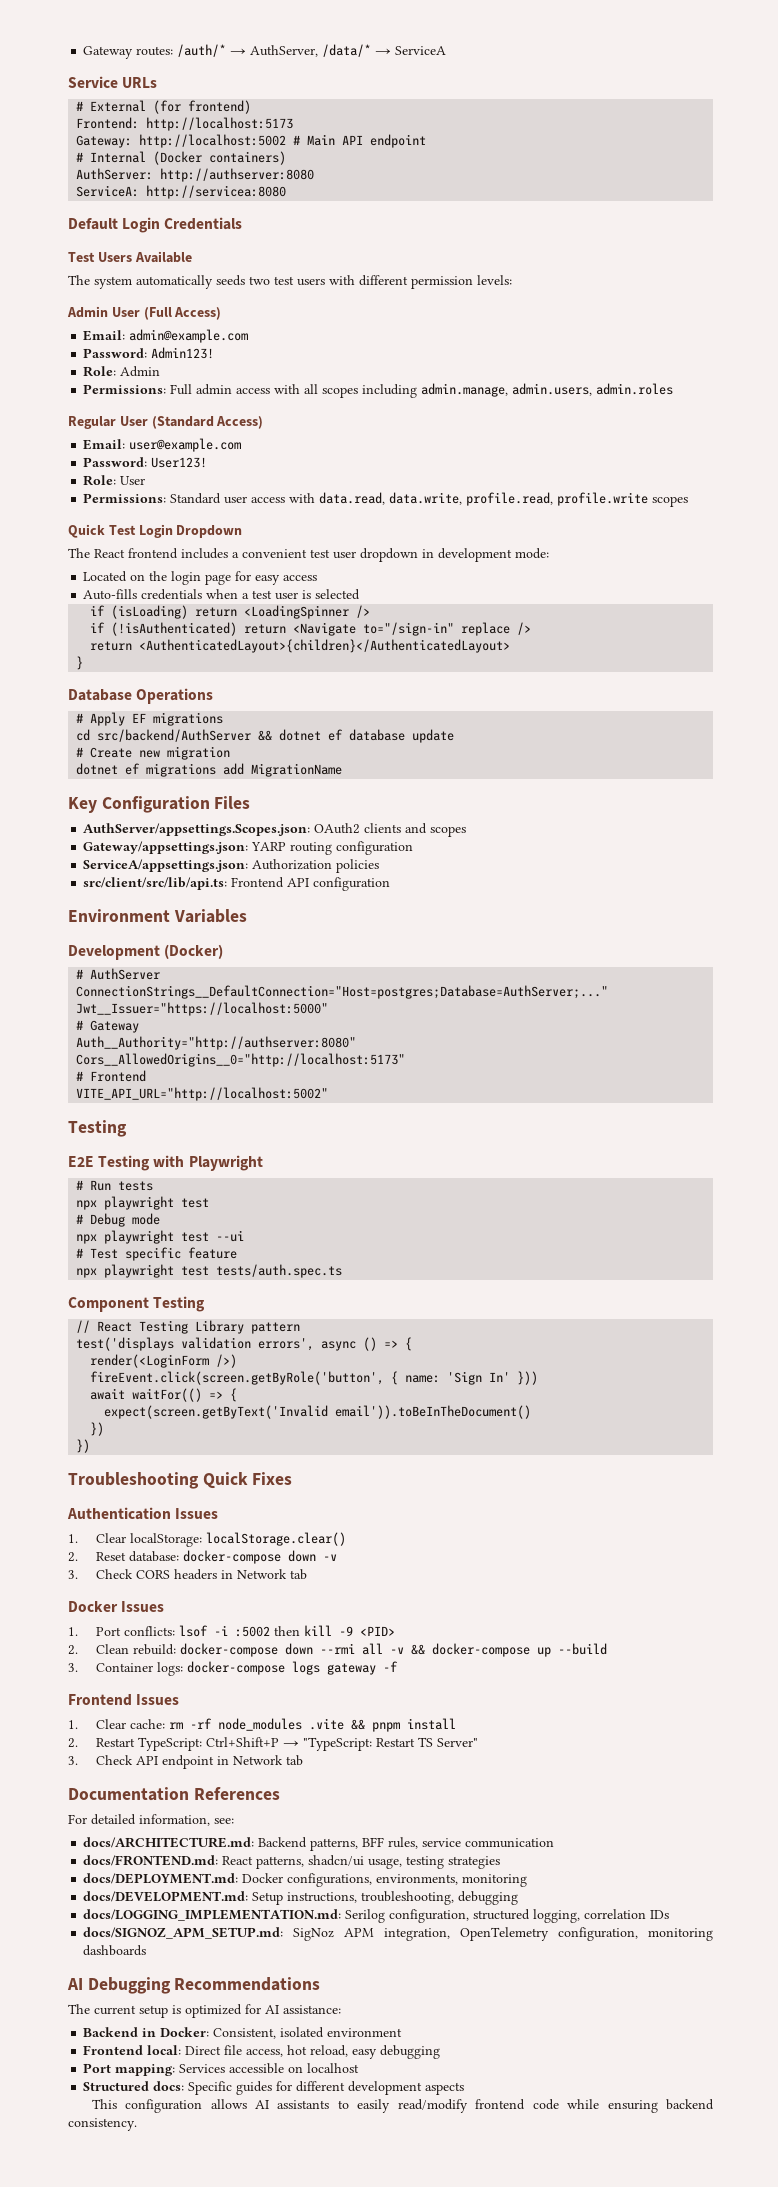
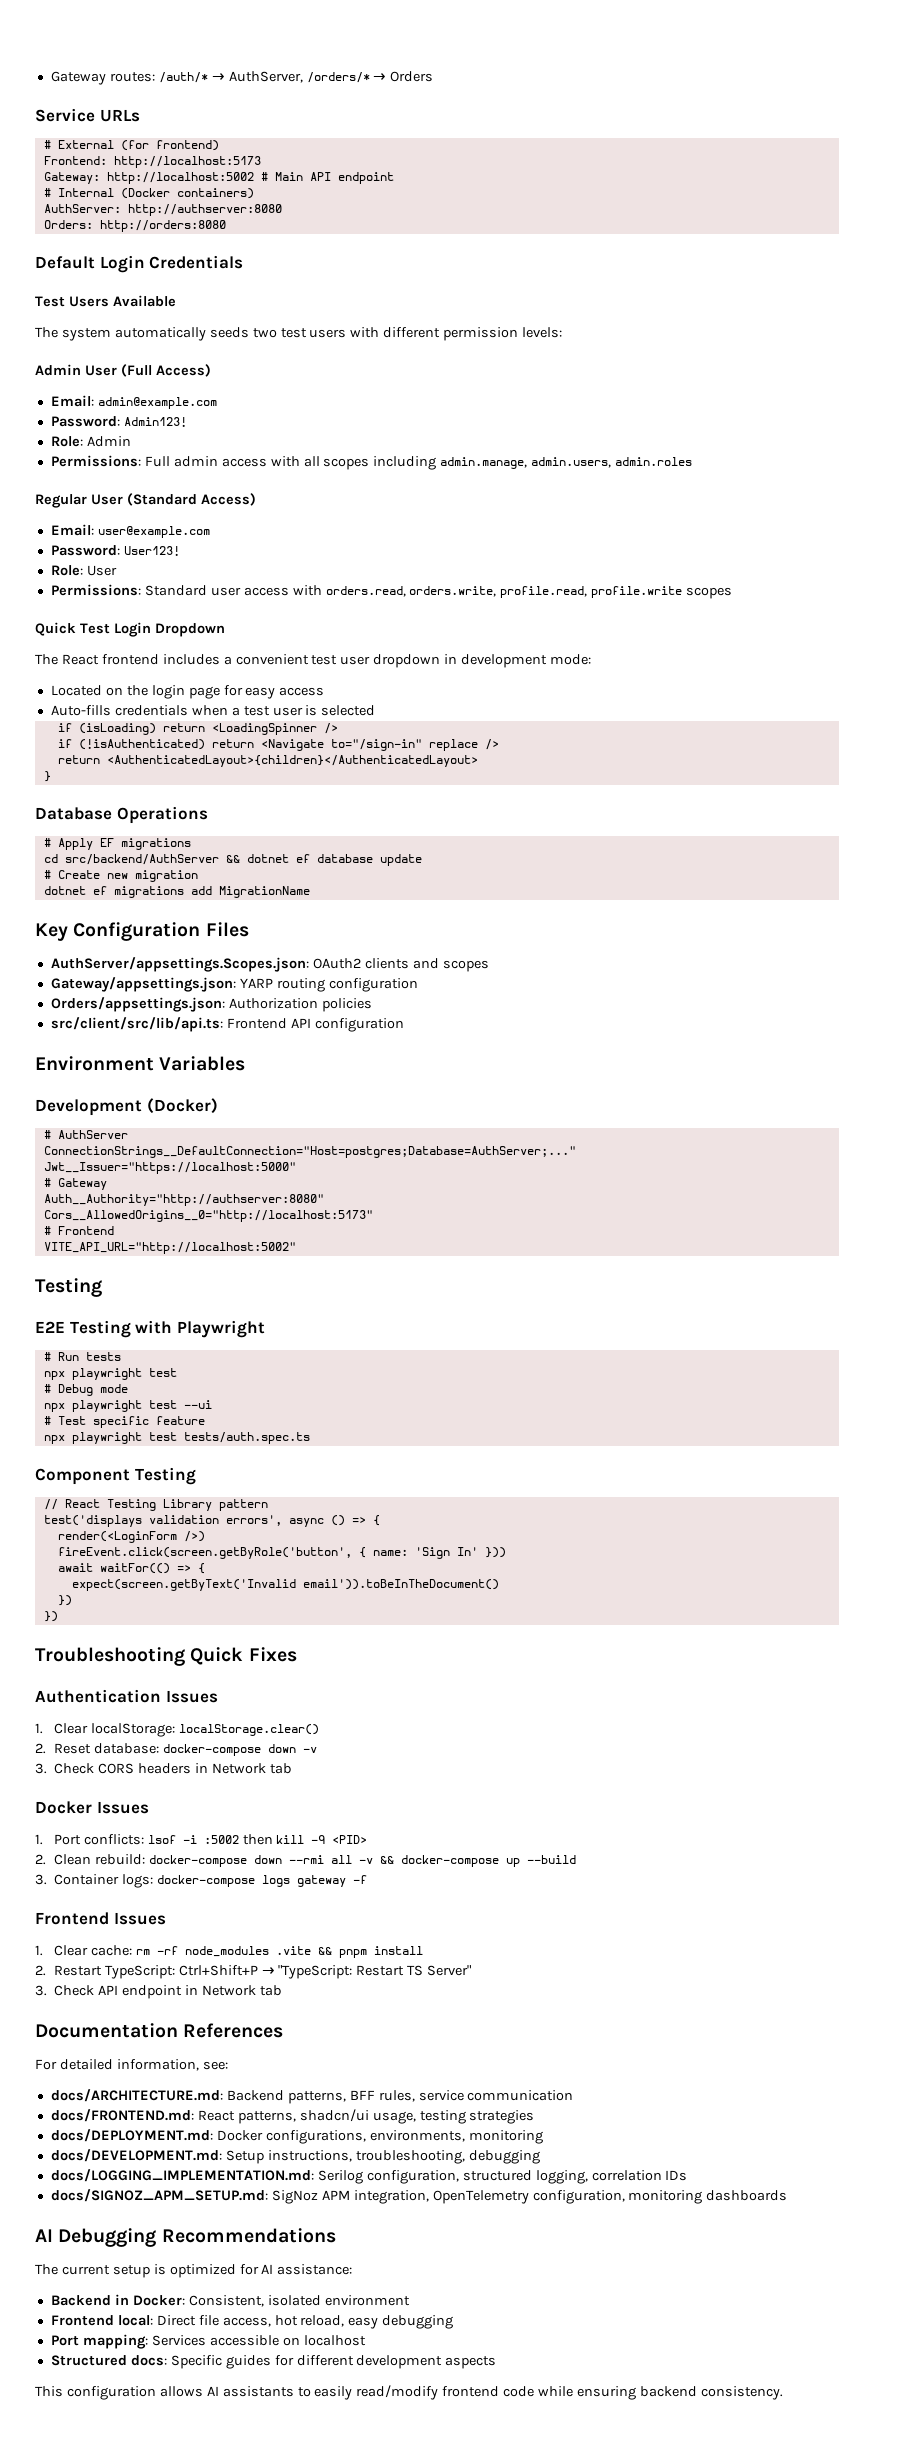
[322,44,447,57] /data/* → ServiceA -> [306,71,434,83] /orders/* → Orders
[76,185,287,199] ServiceA: http://servicea:8080 -> [43,220,226,232] Orders: http://orders:8080
[319,492,463,505] data.read, data.write, -> [325,586,497,597] orders.read, orders.write,
[83,859,249,872] ServiceA/appsettings.json: -> [50,997,225,1012] Orders/appsettings.json:

